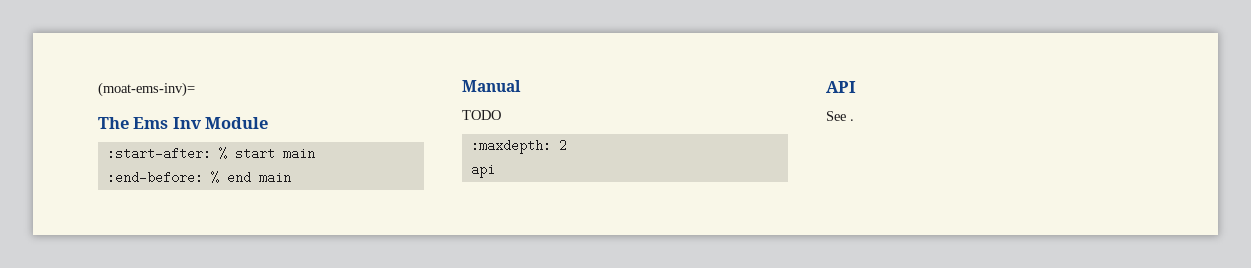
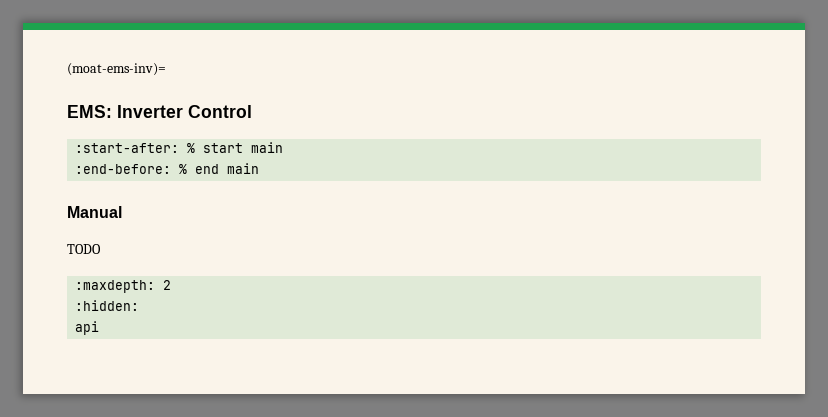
[98,117,269,129] The Ems Inv Module -> [67,105,252,118] EMS: Inverter Control
(567, 145) none -> [75,300,140,311] // :hidden:
[826,81,856,93] [826,111,854,121] // API // See . -> (100, 328) none

